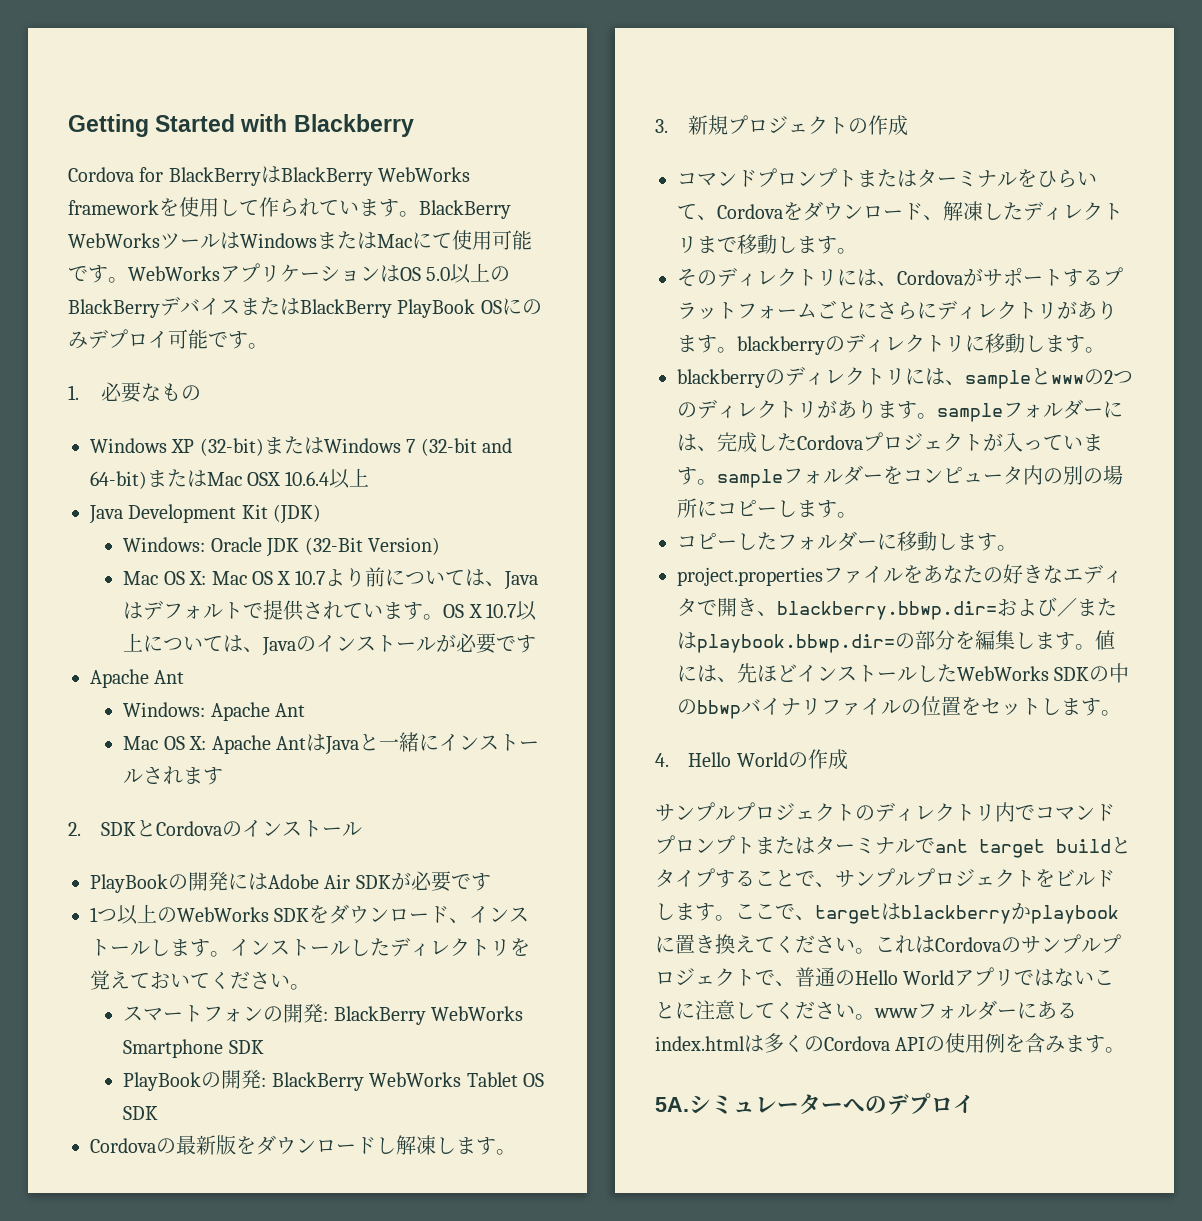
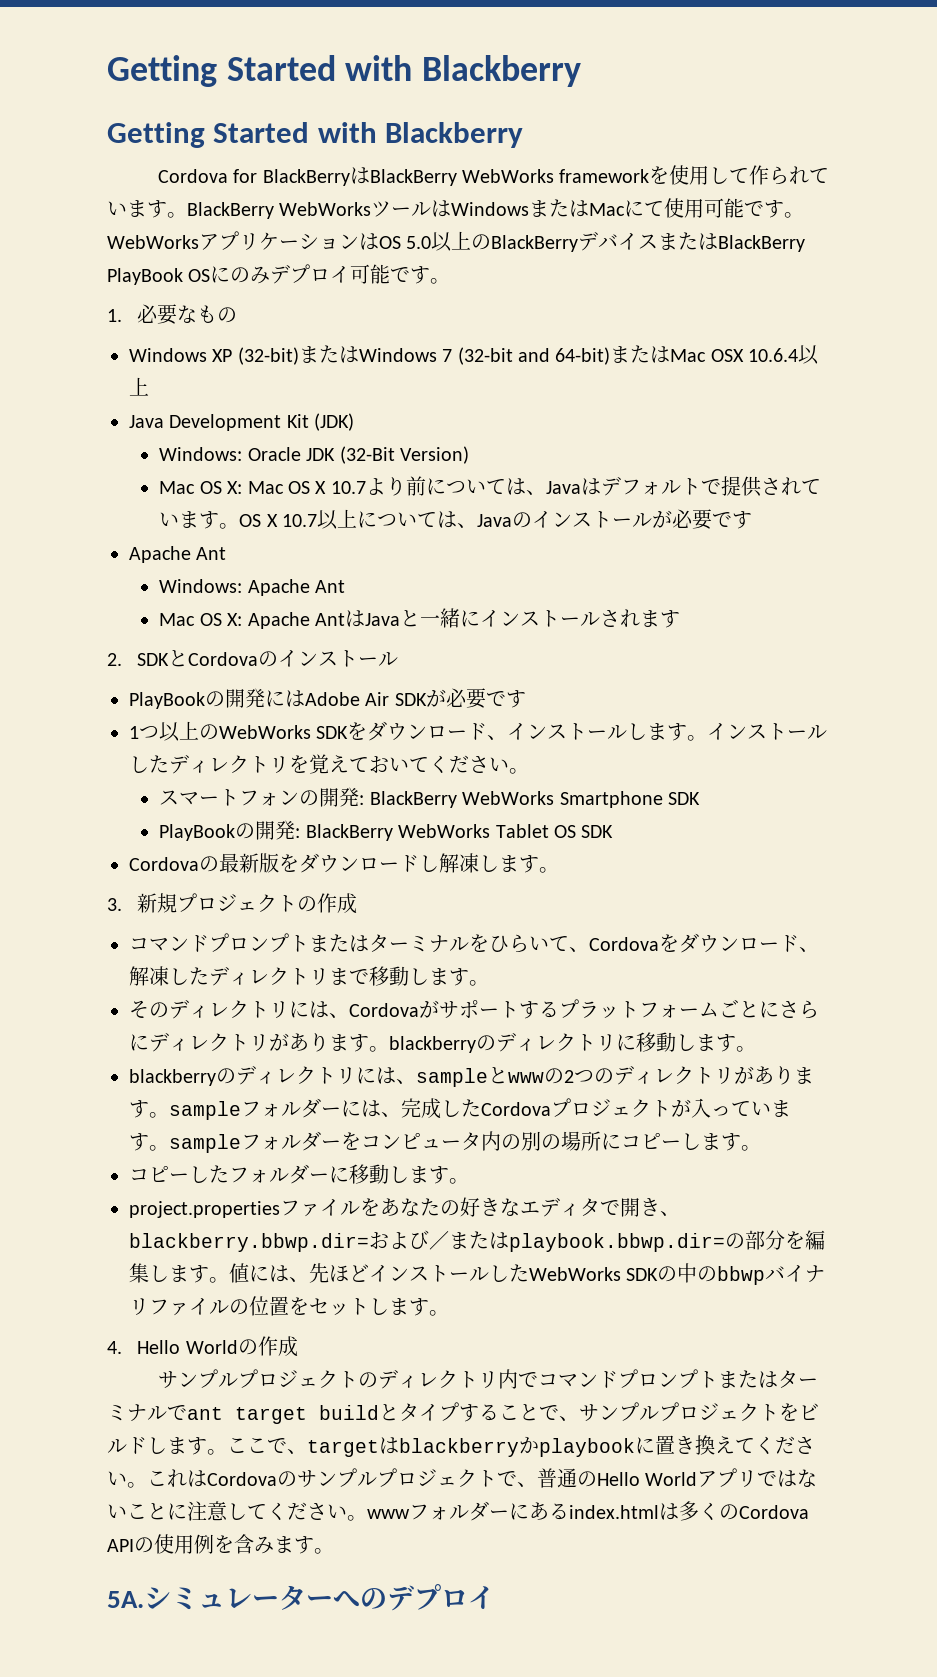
[68,114,414,137] Getting Started with Blackberry -> [107,55,582,87] [107,122,524,148] Getting Started with Blackberry // Getting Started with Blackberry

